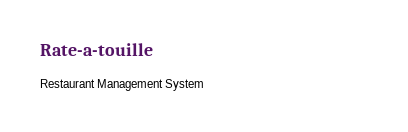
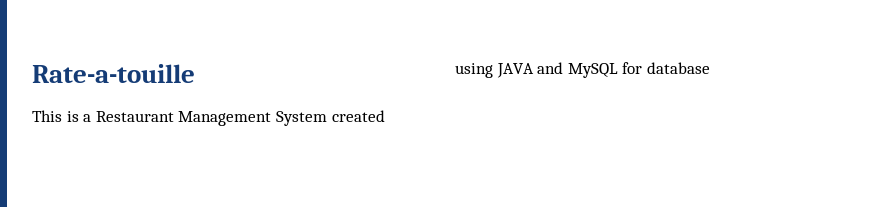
[40,79,205,91] Restaurant Management System -> [32,110,385,126] [455,62,710,78] This is a Restaurant Management System created using JAVA and MySQL for database

